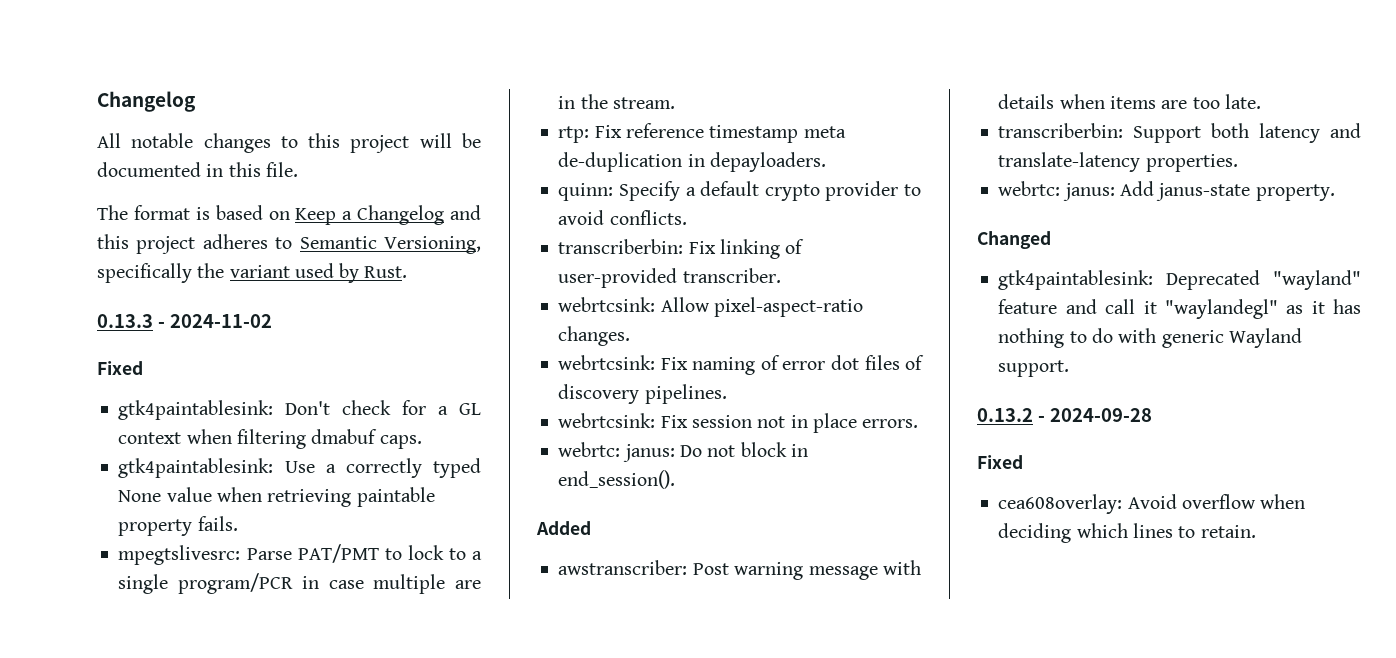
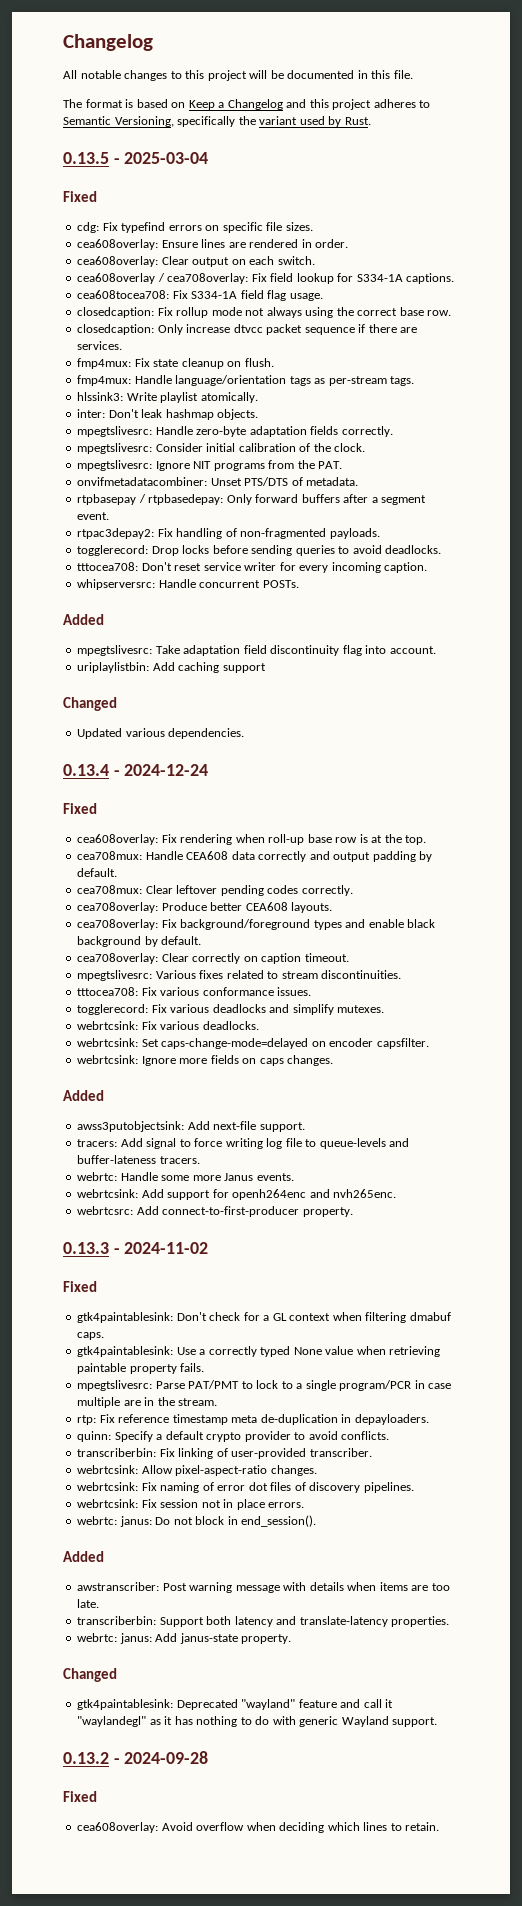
(408, 272) none -> [63,152,209,164] [63,191,97,202] [77,222,313,233] [77,239,349,250] [77,256,315,267] [77,273,455,284] [77,290,323,301] [77,307,452,318] [77,324,418,335] [77,341,123,350] [77,358,274,369] [77,375,415,386] [77,392,258,403] [77,409,259,420] [77,426,393,437] [77,443,366,454] [77,460,343,471] [77,477,359,486] [77,494,427,505] [77,512,110,520] [77,528,380,539] [77,545,442,556] [77,562,428,573] [77,579,299,590] [63,614,104,625] [77,645,436,656] [77,662,266,673] [63,697,117,711] [77,728,245,739] [63,764,209,776] [63,803,97,814] [77,834,427,845] [77,851,433,862] [77,868,118,877] [77,885,353,896] [77,902,333,913] [77,919,436,930] [77,936,202,947] [77,953,349,964] [77,970,402,981] [77,987,312,996] [77,1004,385,1015] [77,1021,259,1030] [77,1038,429,1049] [77,1055,334,1066] [63,1090,104,1101] [77,1121,305,1132] [77,1138,410,1149] [77,1155,200,1164] [77,1172,294,1181] [77,1189,397,1200] [77,1206,353,1217] // 0.13.5 - 2025-03-04 // Fixed // cdg: Fix typefind errors on specific file sizes. // cea608overlay: Ensure lines are rendered in order. // cea608overlay: Clear output on each switch. // cea608overlay / cea708overlay: Fix field lookup for S334-1A captions. // cea608tocea708: Fix S334-1A field flag usage. // closedcaption: Fix rollup mode not always using the correct base row. // closedcaption: Only increase dtvcc packet sequence if there are services. // fmp4mux: Fix state cleanup on flush. // fmp4mux: Handle language/orientation tags as per-stream tags. // hlssink3: Write playlist atomically. // inter: Don't leak hashmap objects. // mpegtslivesrc: Handle zero-byte adaptation fields correctly. // mpegtslivesrc: Consider initial calibration of the clock. // mpegtslivesrc: Ignore NIT programs from the PAT. // onvifmetadatacombiner: Unset PTS/DTS of metadata. // rtpbasepay / rtpbasedepay: Only forward buffers after a segment event. // rtpac3depay2: Fix handling of non-fragmented payloads. // togglerecord: Drop locks before sending queries to avoid deadlocks. // tttocea708: Don't reset service writer for every incoming caption. // whipserversrc: Handle concurrent POSTs. // Added // mpegtslivesrc: Take adaptation field discontinuity flag into account. // uriplaylistbin: Add caching support // Changed // Updated various dependencies. // 0.13.4 - 2024-12-24 // Fixed // cea608overlay: Fix rendering when roll-up base row is at the top. // cea708mux: Handle CEA608 data correctly and output padding by default. // cea708mux: Clear leftover pending codes correctly. // cea708overlay: Produce better CEA608 layouts. // cea708overlay: Fix background/foreground types and enable black background by default. // cea708overlay: Clear correctly on caption timeout. // mpegtslivesrc: Various fixes related to stream discontinuities. // tttocea708: Fix various conformance issues. // togglerecord: Fix various deadlocks and simplify mutexes. // webrtcsink: Fix various deadlocks. // webrtcsink: Set caps-change-mode=delayed on encoder capsfilter. // webrtcsink: Ignore more fields on caps changes. // Added // awss3putobjectsink: Add next-file support. // tracers: Add signal to force writing log file to queue-levels and buffer-lateness tracers. // webrtc: Handle some more Janus events. // webrtcsink: Add support for openh264enc and nvh265enc. // webrtcsrc: Add connect-to-first-producer property.

